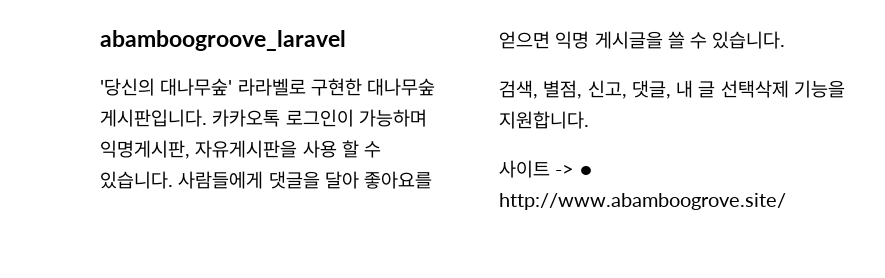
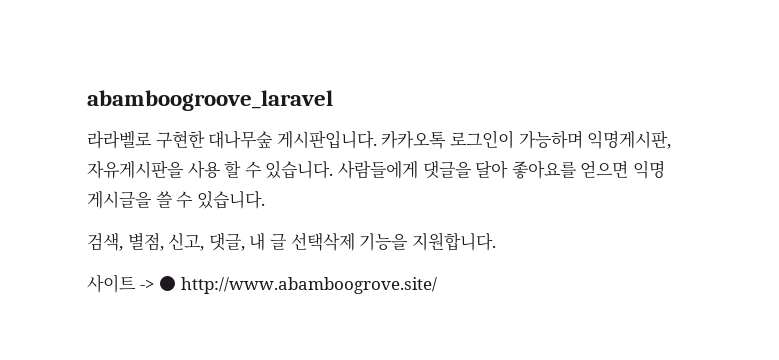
[100,78,233,96] '당신의 대나무숲' -> (333, 100) none

